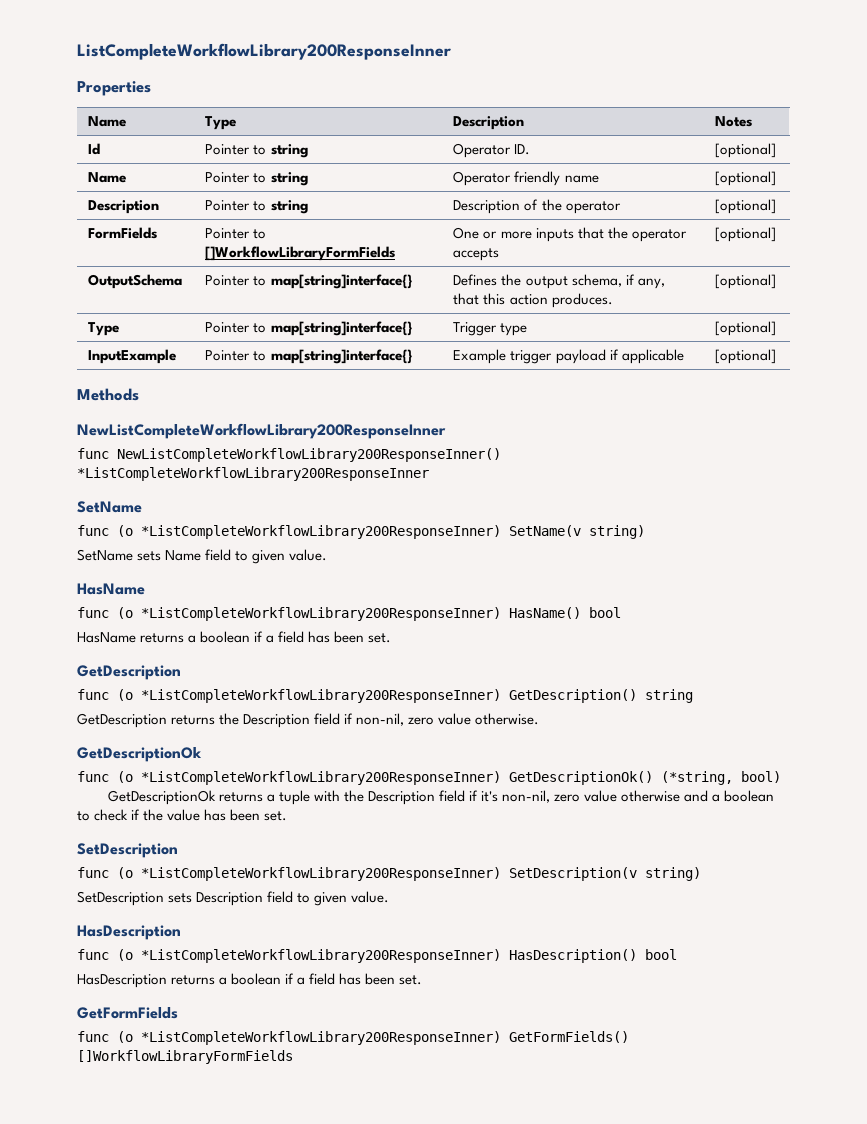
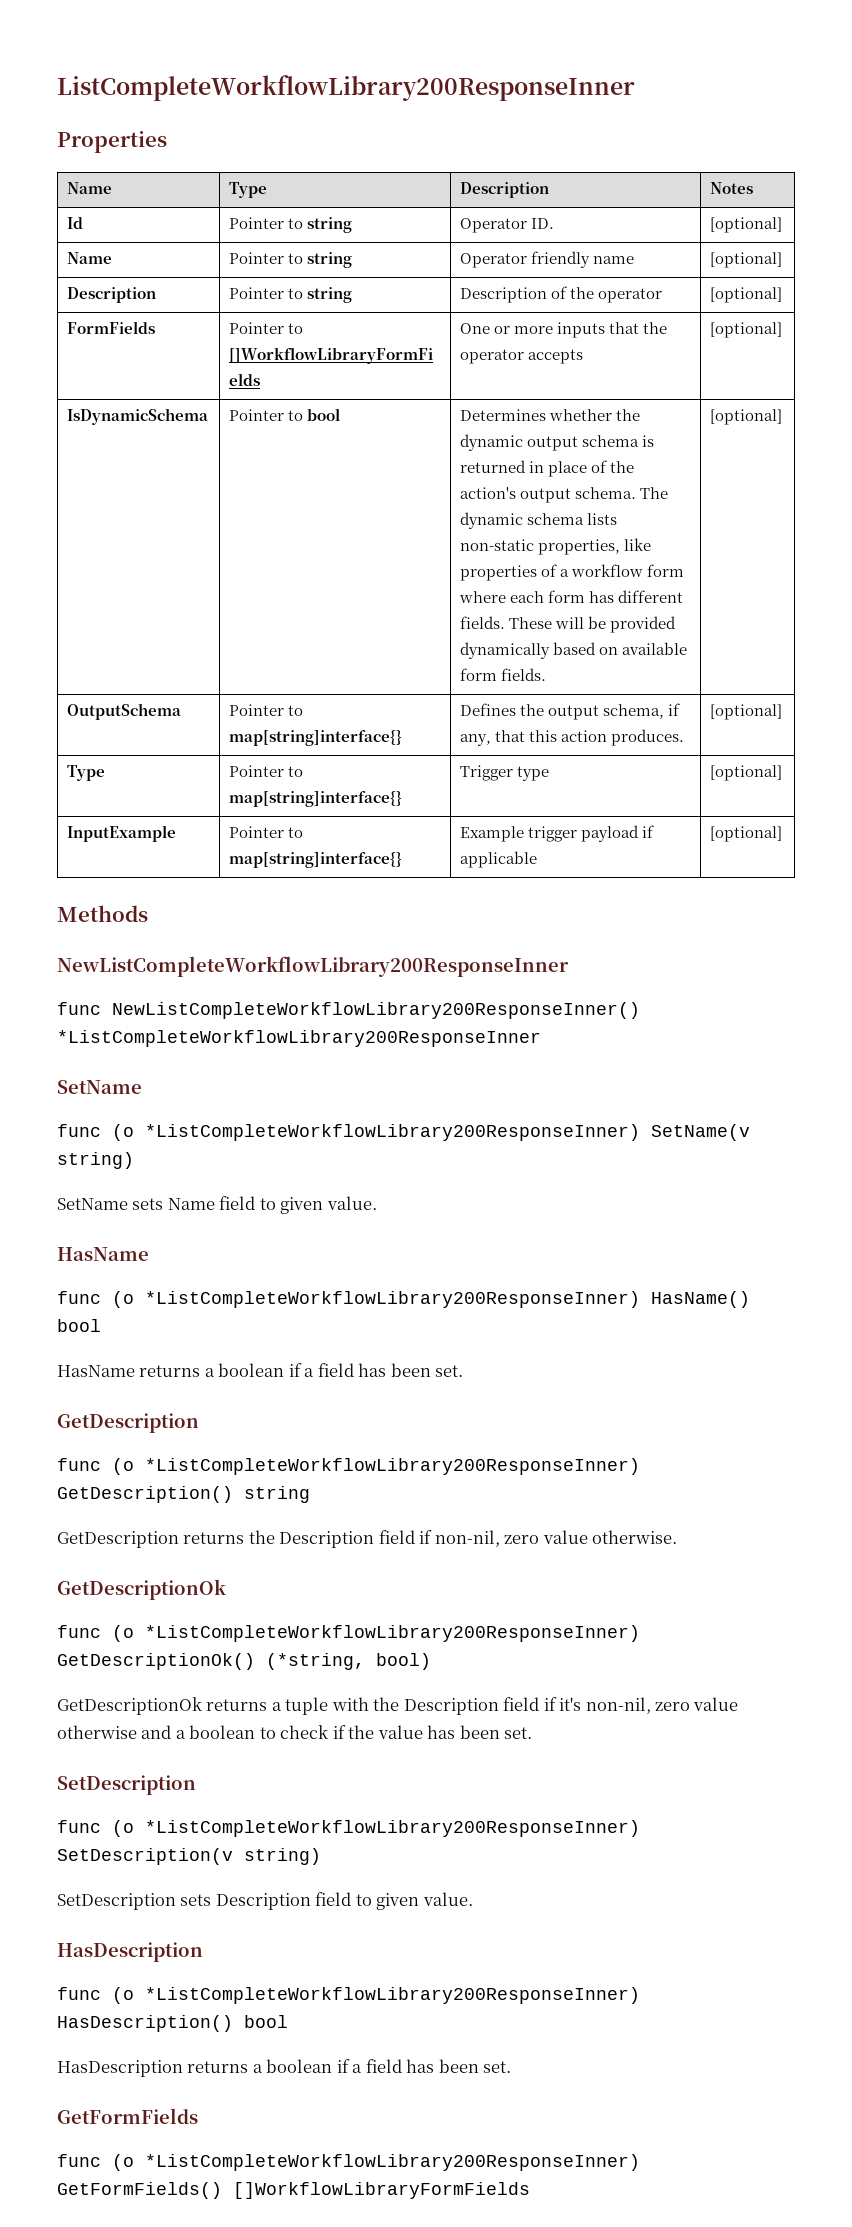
(777, 234) none -> [67,408,209,425] [229,408,341,421] [460,409,641,421] [460,434,655,451] [460,460,635,477] [460,487,669,503] [460,512,618,529] [460,538,652,555] [460,564,685,581] [459,590,684,603] [460,616,677,633] [460,642,688,659] [460,668,547,681] [710,409,783,425] // IsDynamicSchema | Pointer to bool | Determines whether the dynamic output schema is returned in place of the action's output schema. The dynamic schema lists non-static properties, like properties of a workflow form where each form has different fields. These will be provided dynamically based on available form fields. | [optional]

